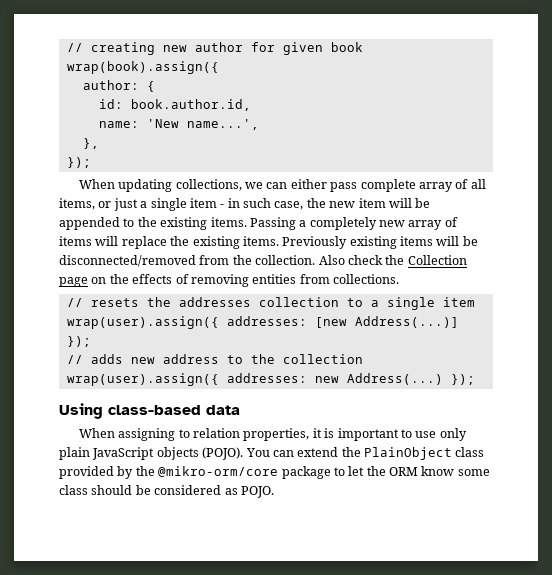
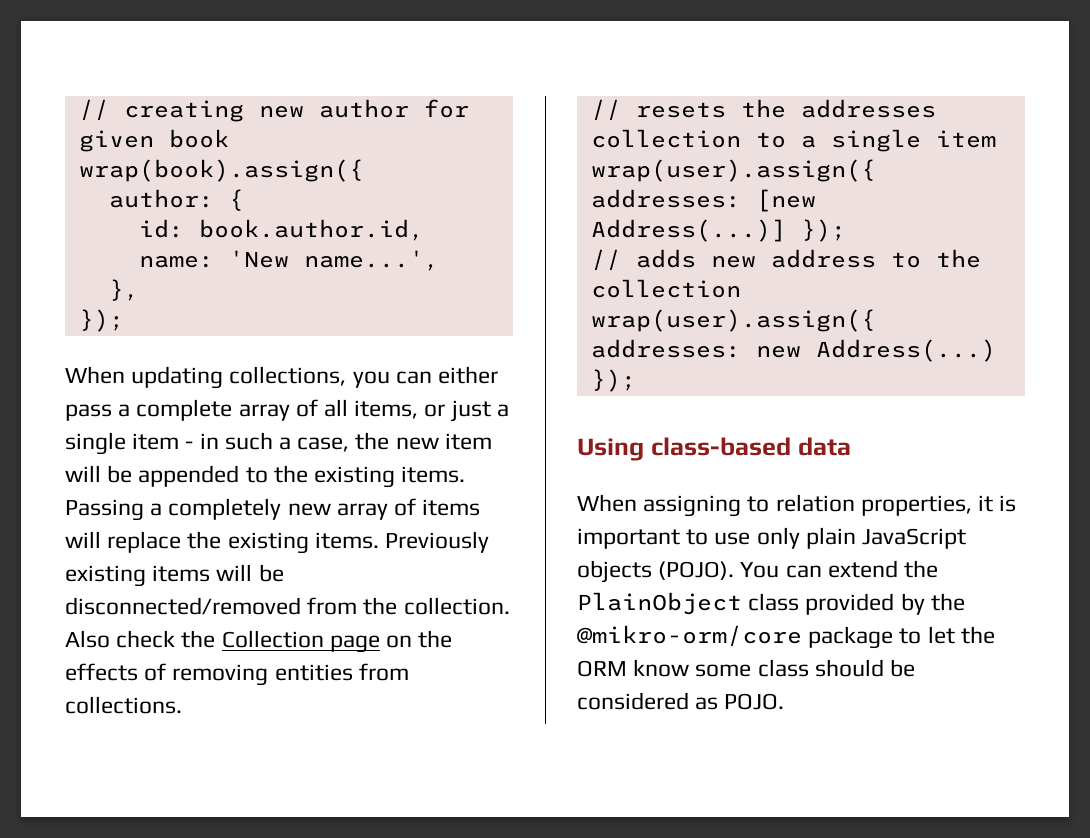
[245,182,264,189] we -> [352,371,390,388] you
(358, 187) none -> [118,404,131,417] a
(271, 203) none -> [279,437,292,450] a

